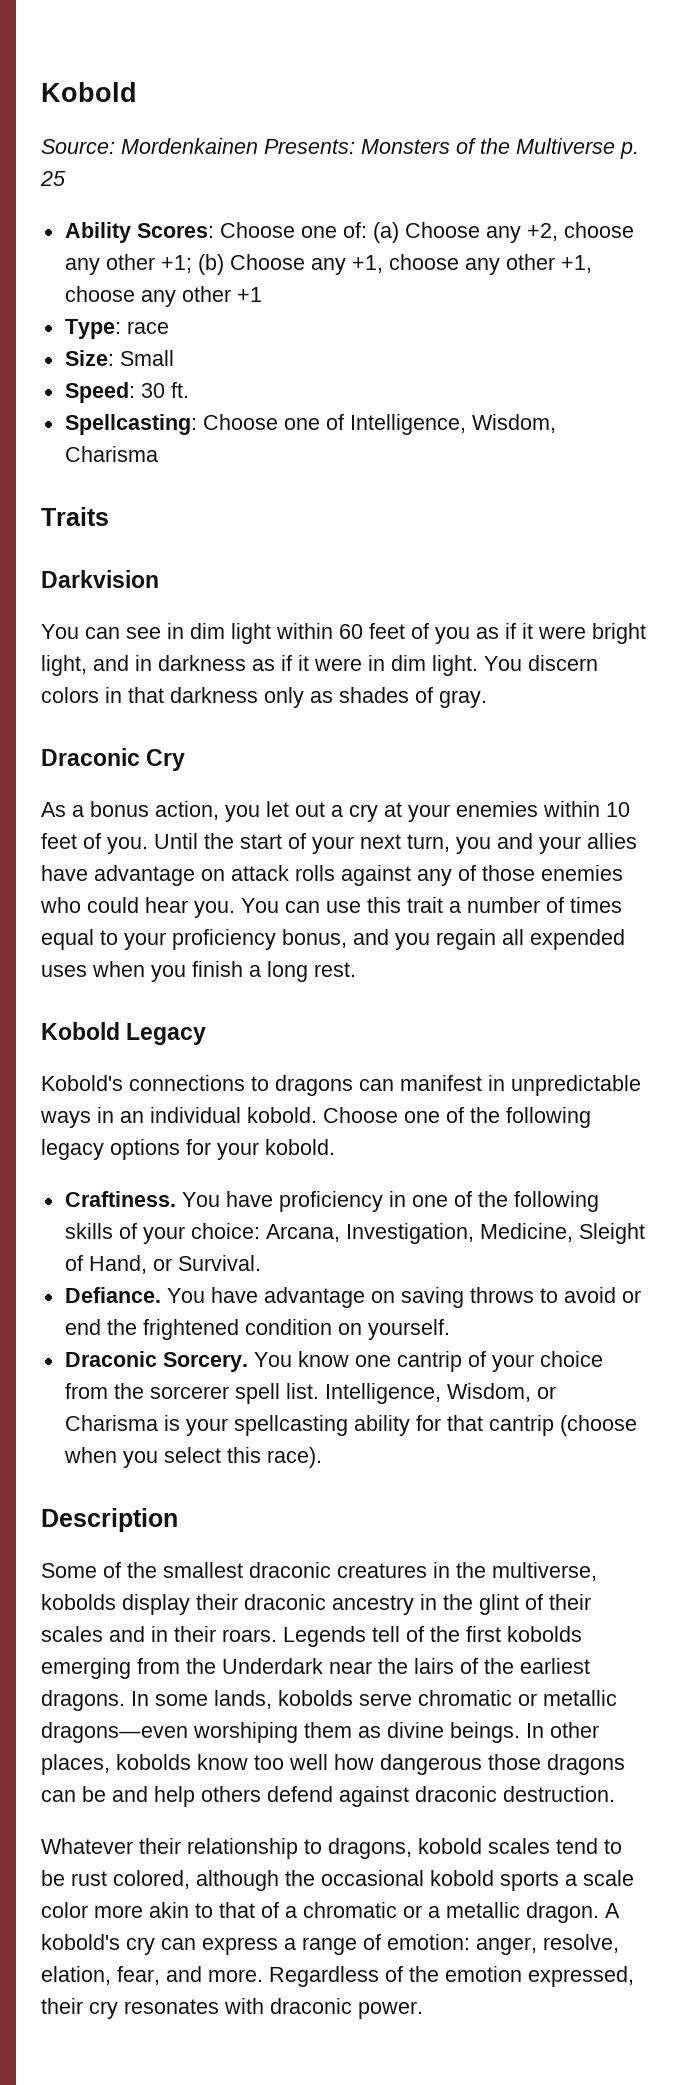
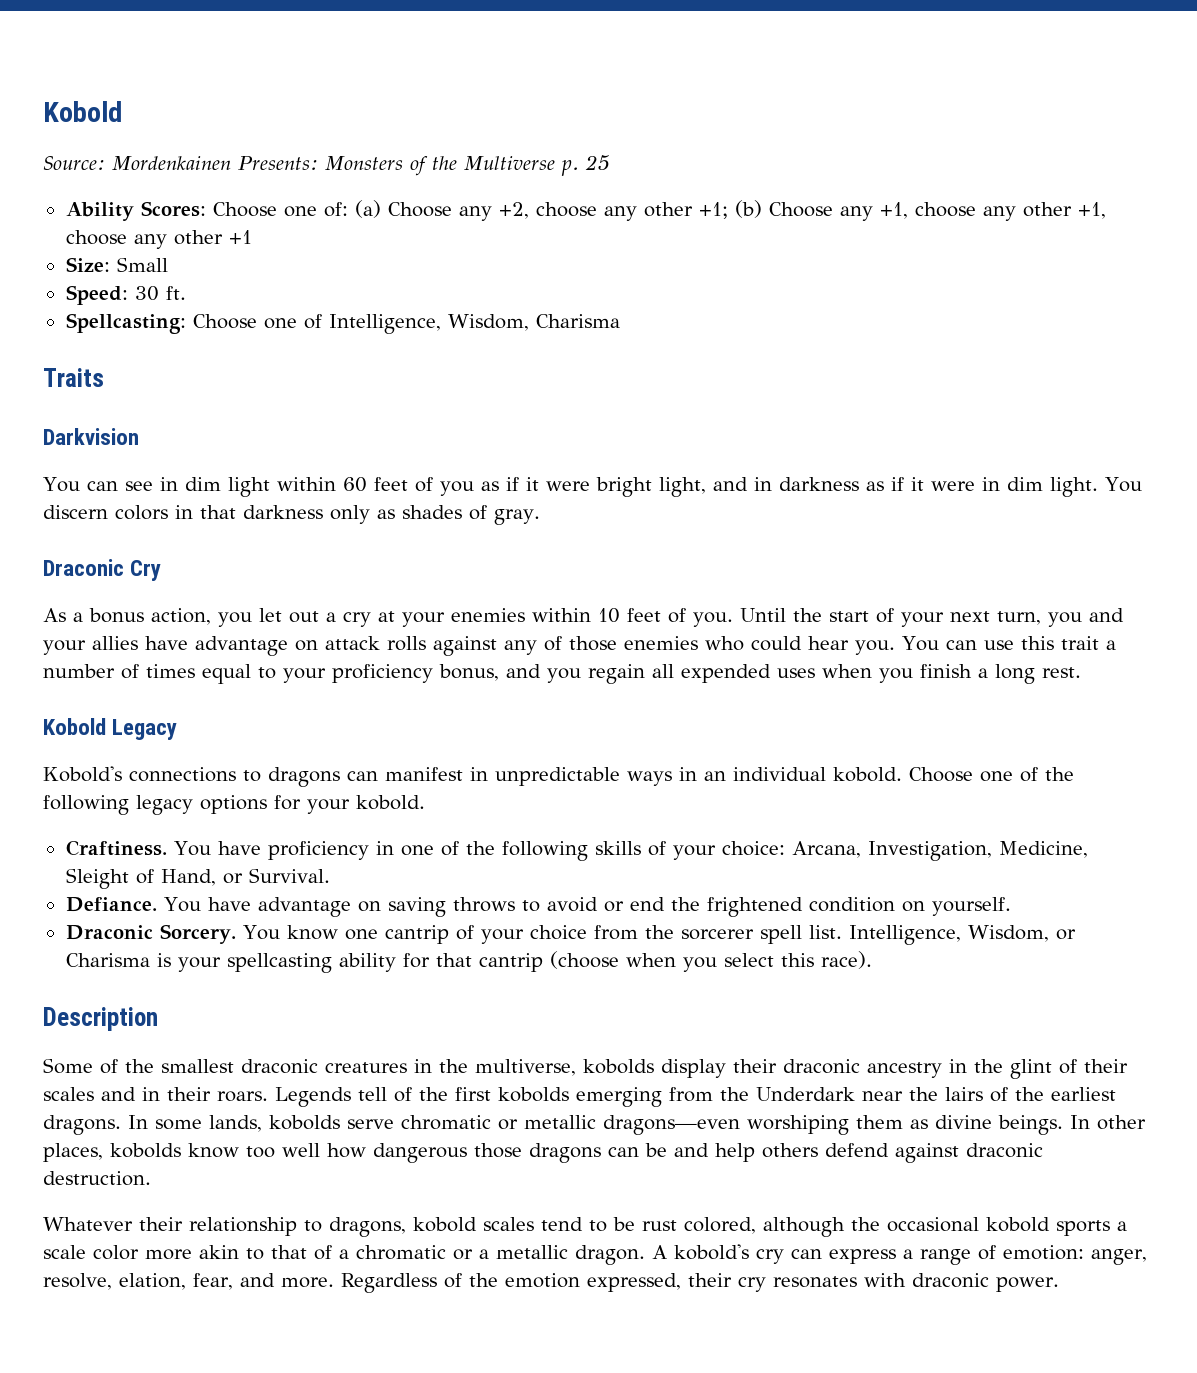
[64,319,169,339] // Type: race -> (252, 237) none

